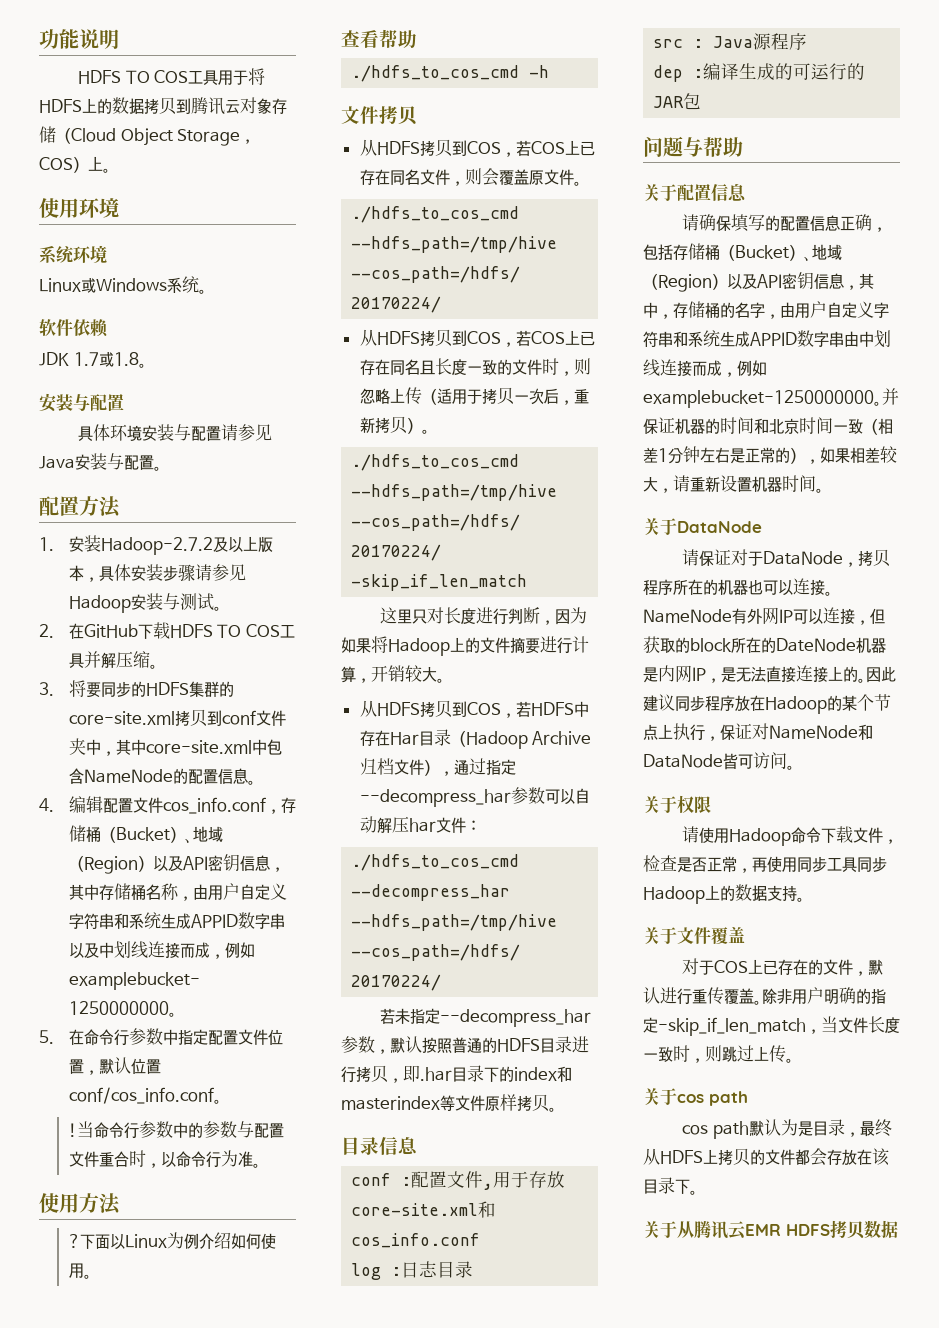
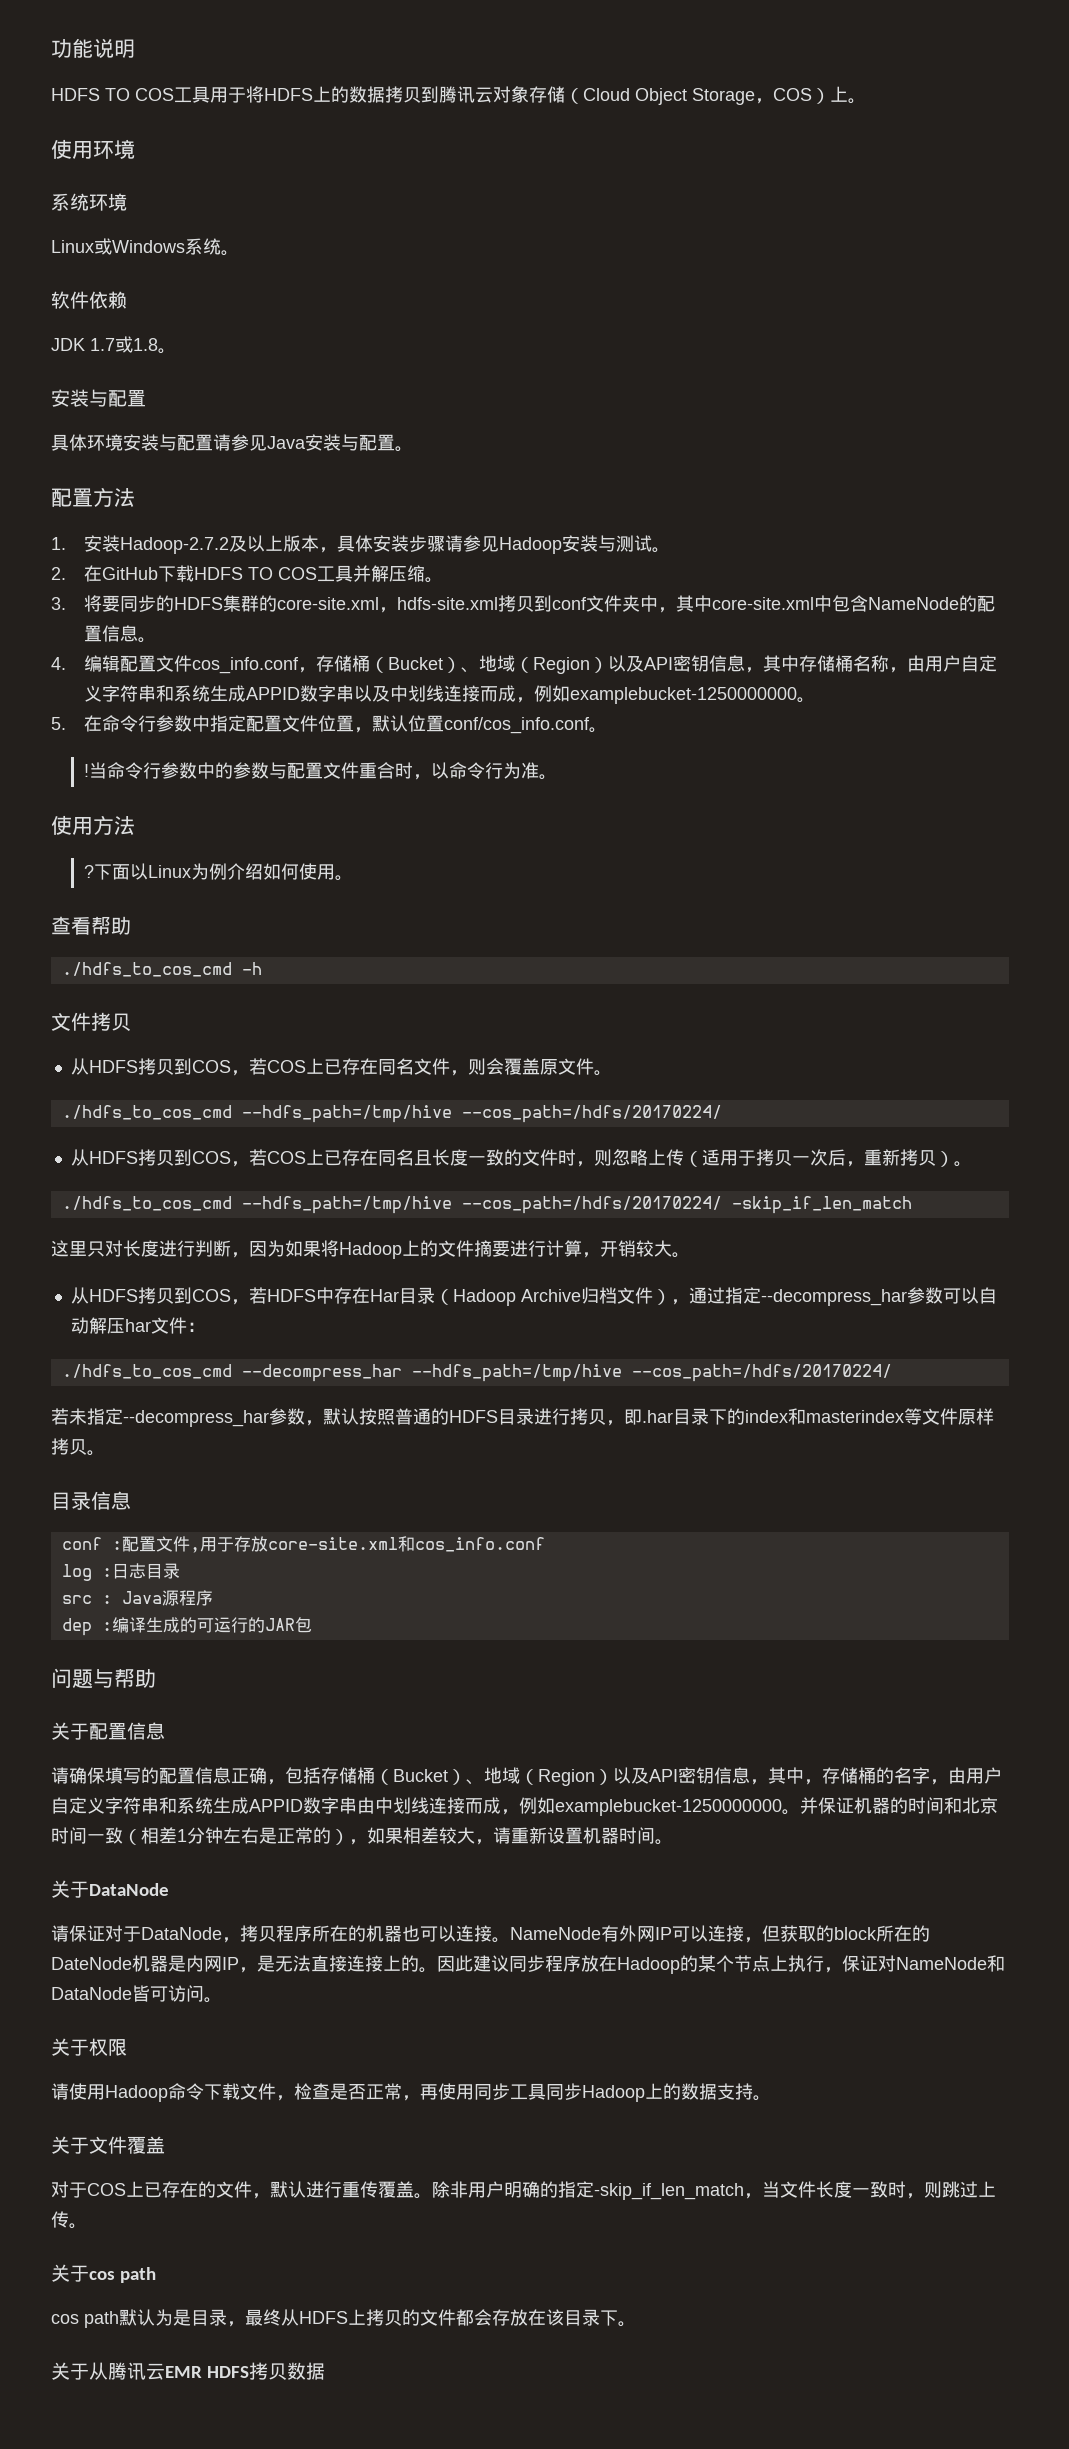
(175, 718) none -> [378,597,498,613] ，hdfs-site.xml

